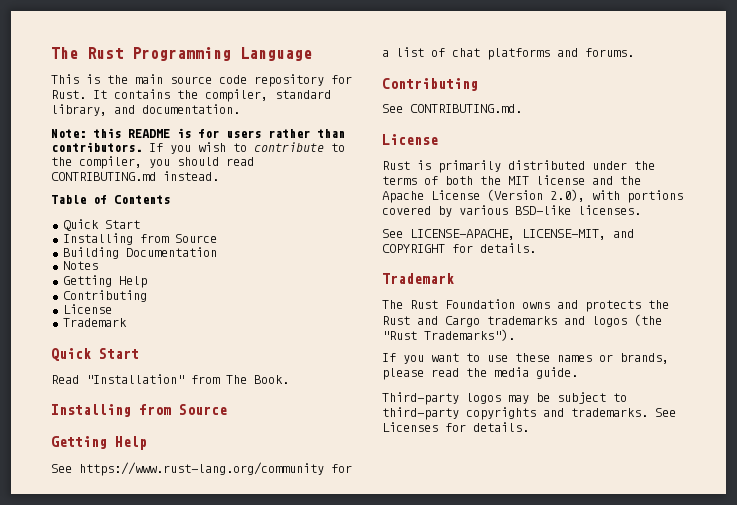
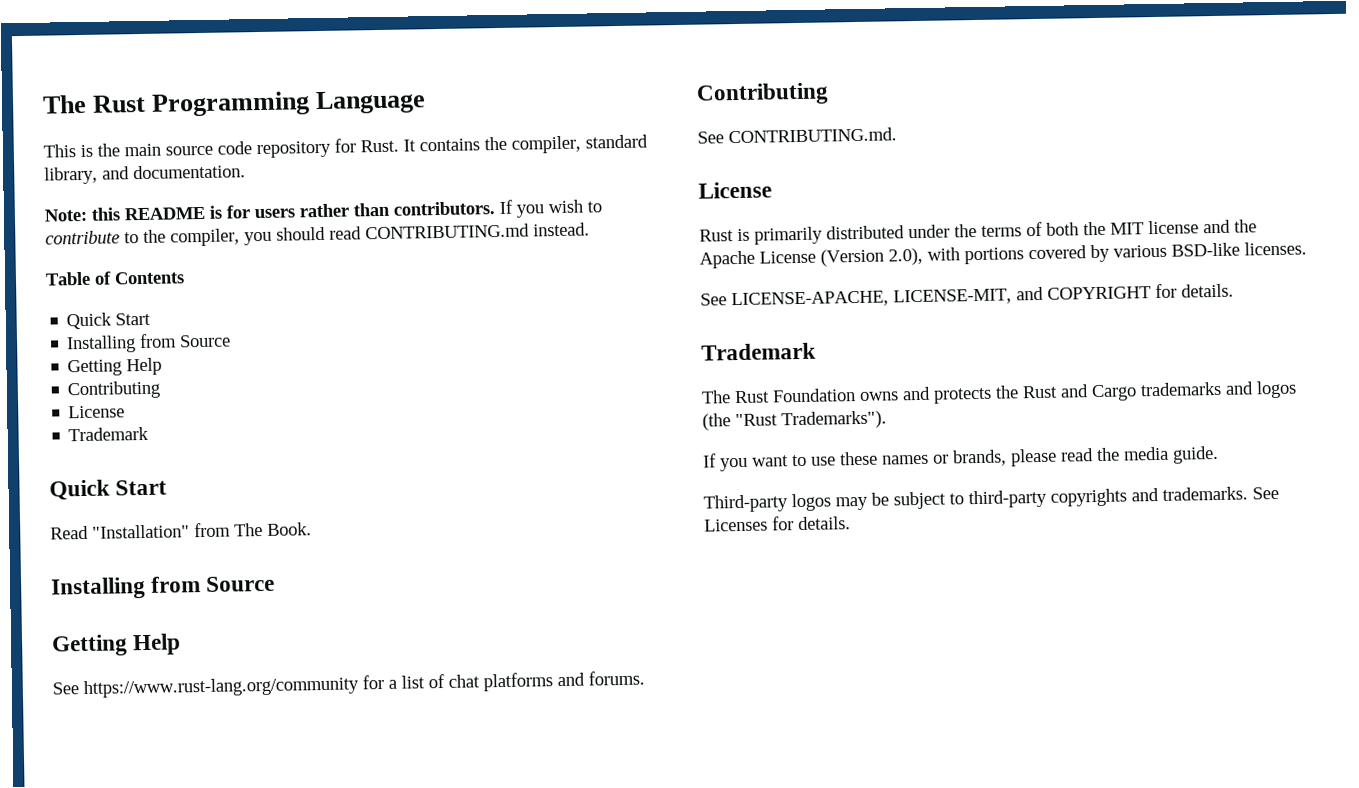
[62,247,217,259] [62,261,98,270] // Building Documentation // Notes -> (232, 341) none

